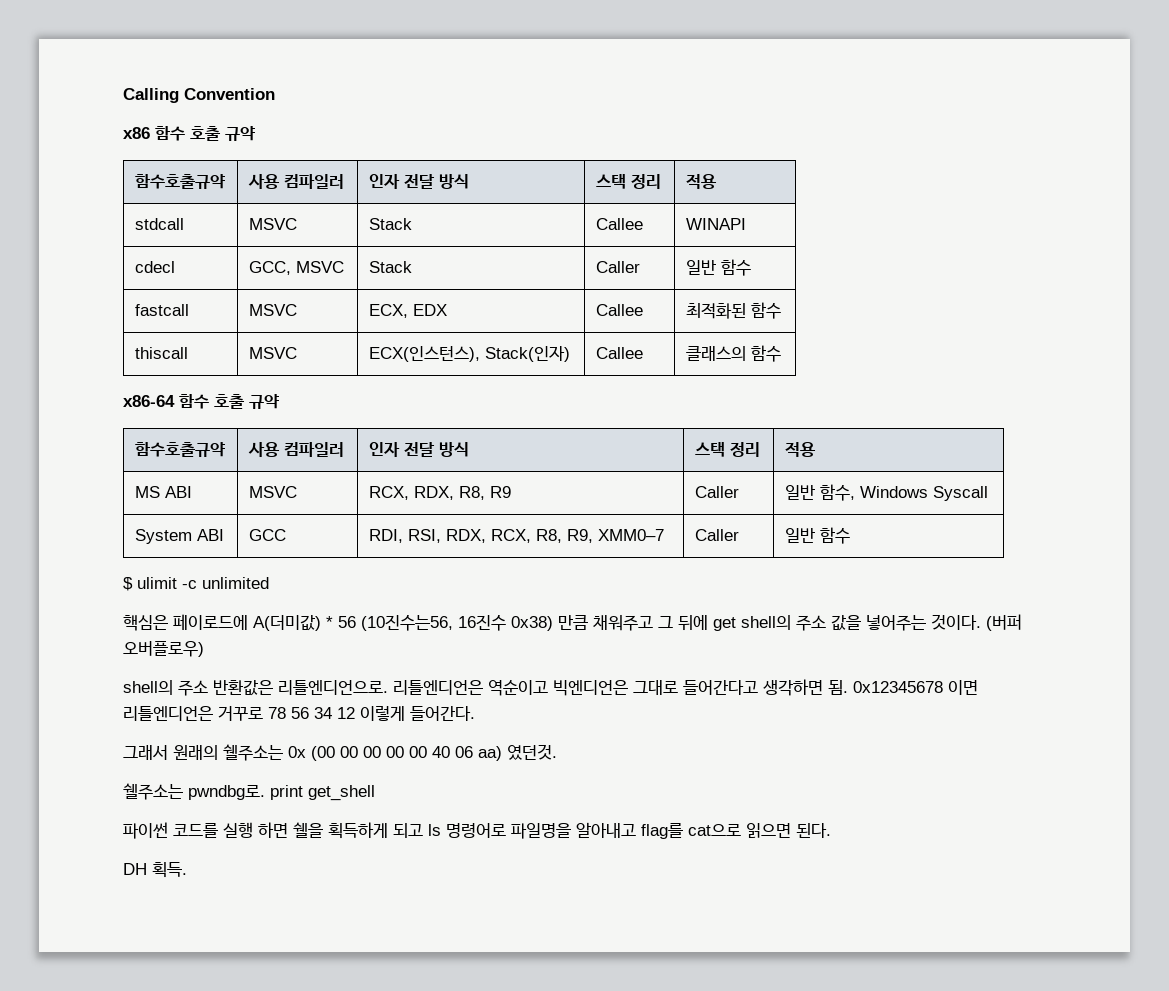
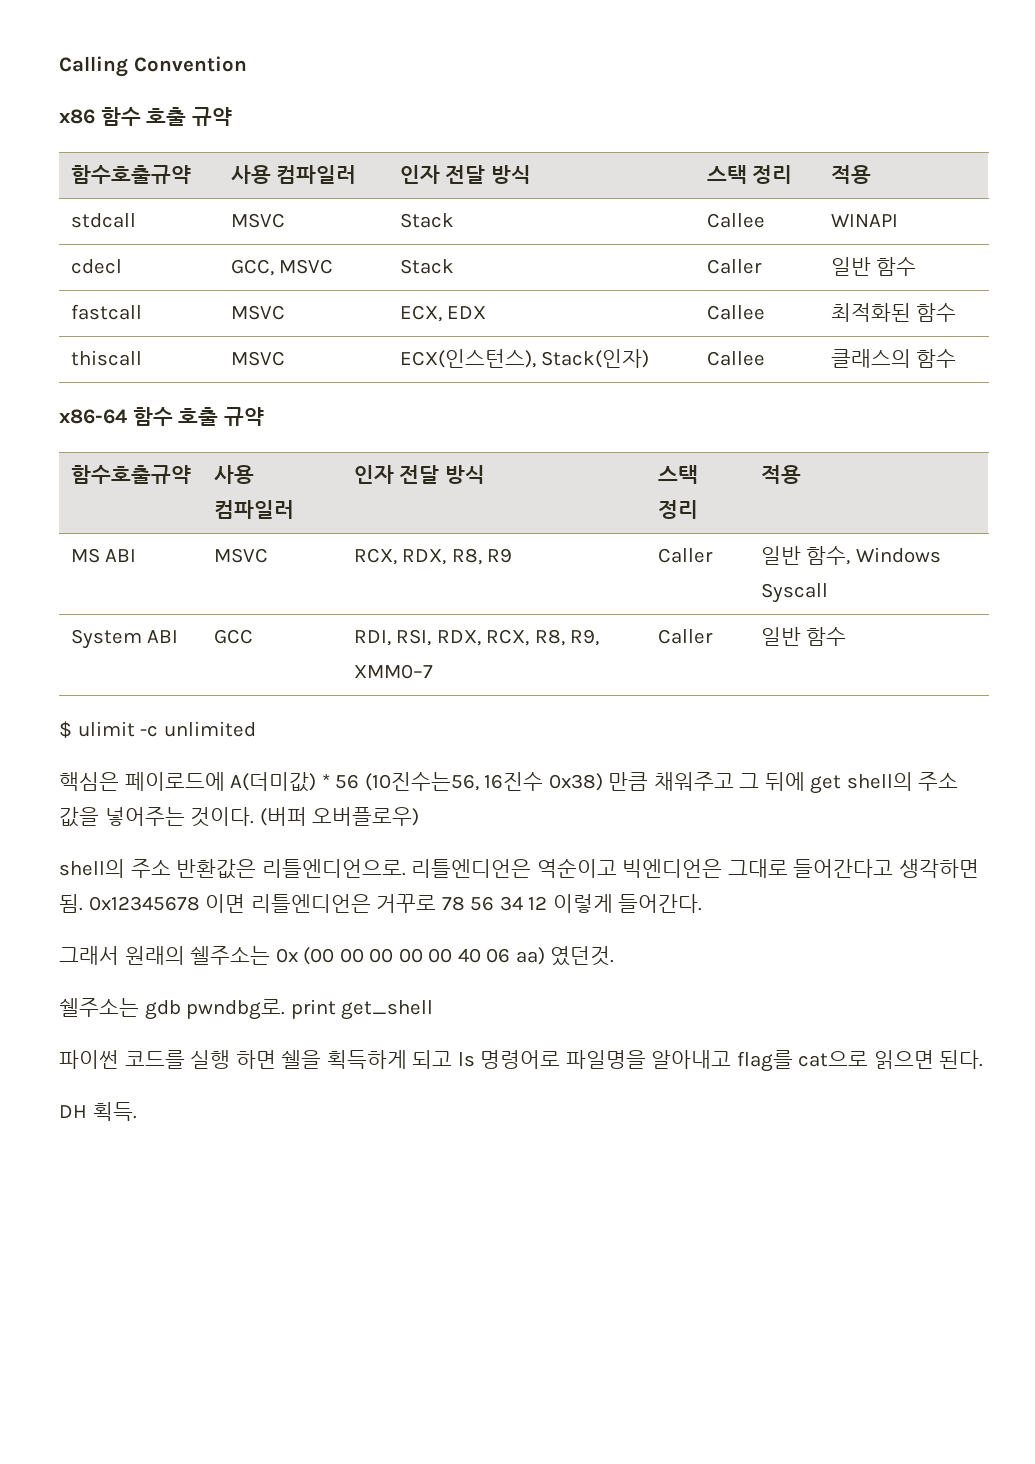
(183, 791) none -> [144,1000,181,1020] gdb

